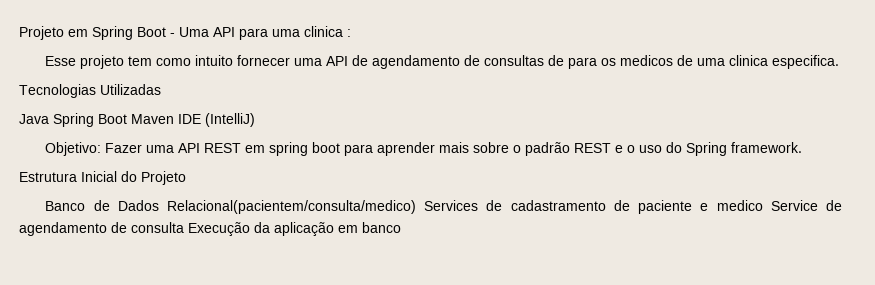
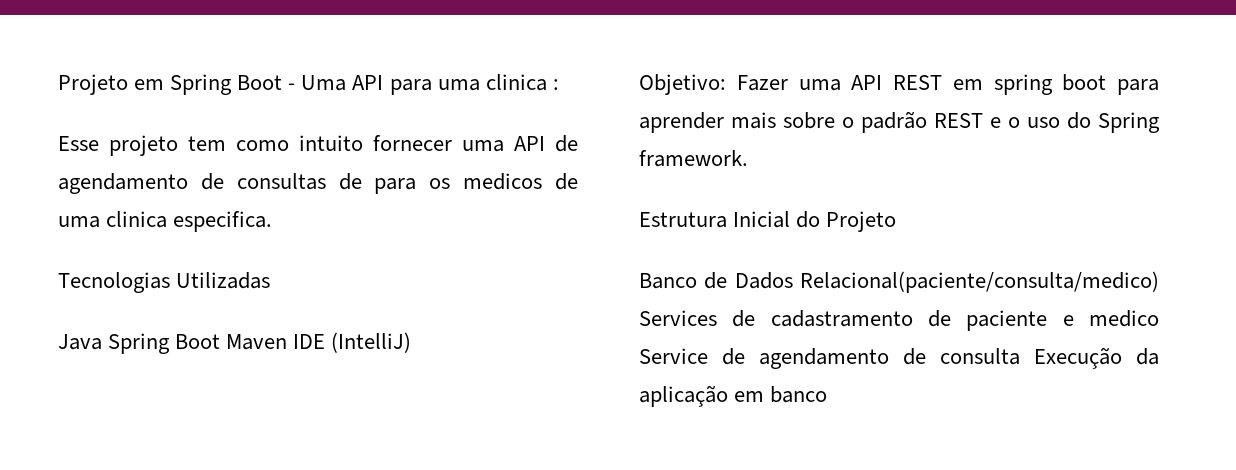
[166,200,416,214] Relacional(pacientem/consulta/medico) -> [800,271,1159,293] Relacional(paciente/consulta/medico)

